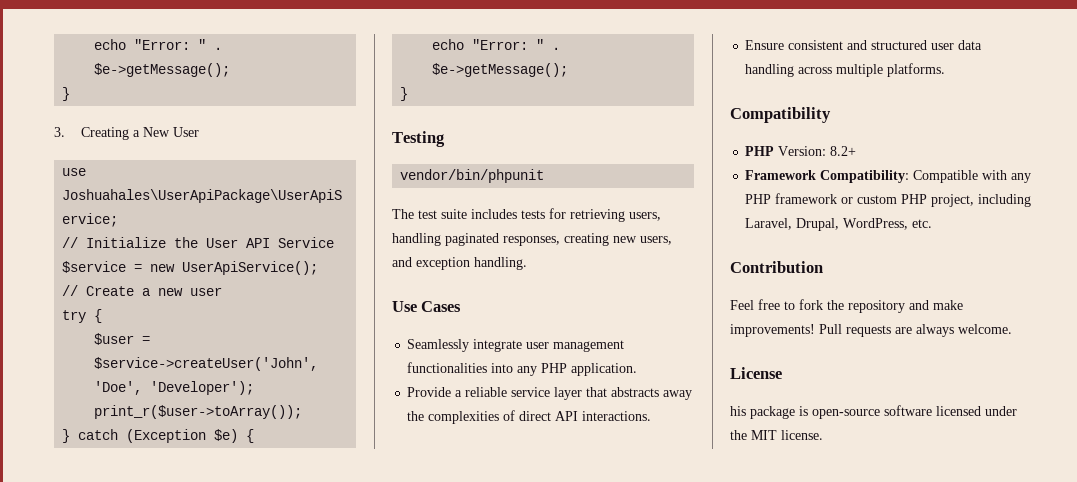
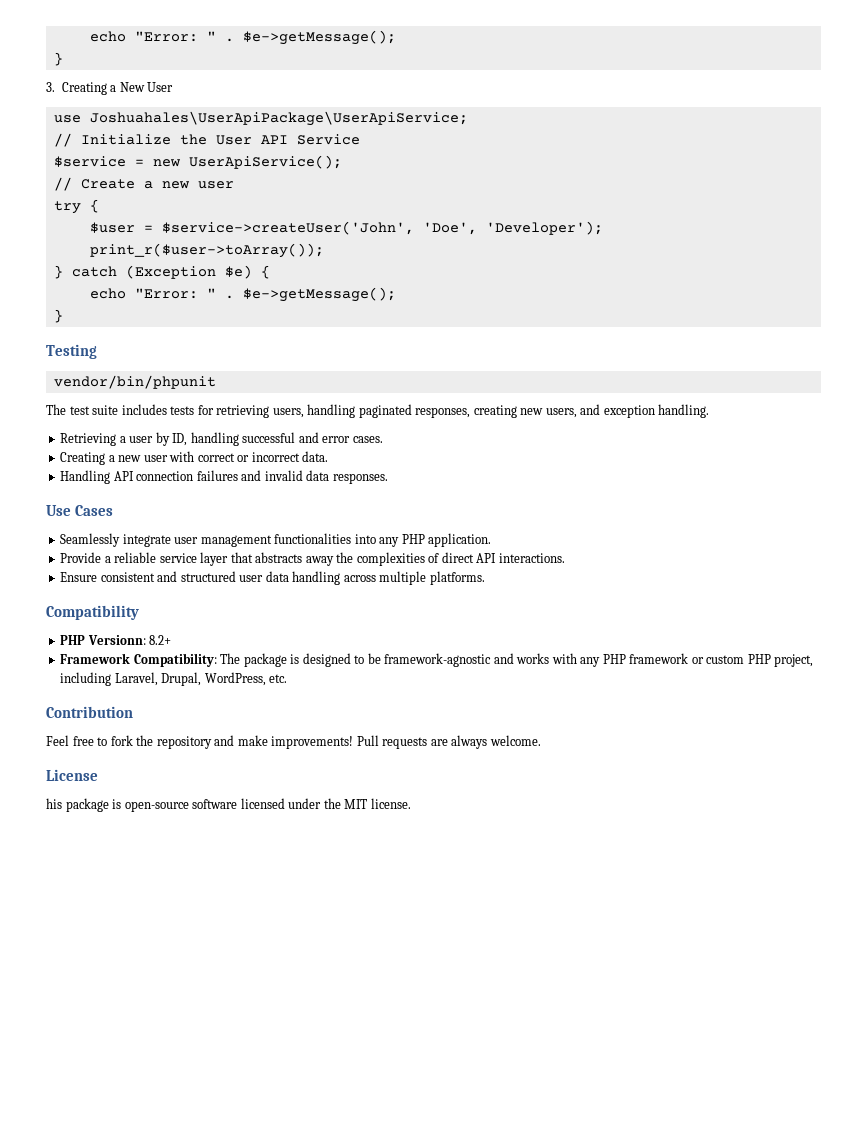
(527, 263) none -> [60,432,383,446] [60,451,329,465] [60,470,388,484] // Retrieving a user by ID, handling successful and error cases. // Creating a new user with correct or incorrect data. // Handling API connection failures and invalid data responses.
[778,146,827,156] Version: -> [87,635,146,645] Versionn:
[913,170,979,183] Compatible -> [220,653,550,667] The package is designed to be framework-agnostic and works

